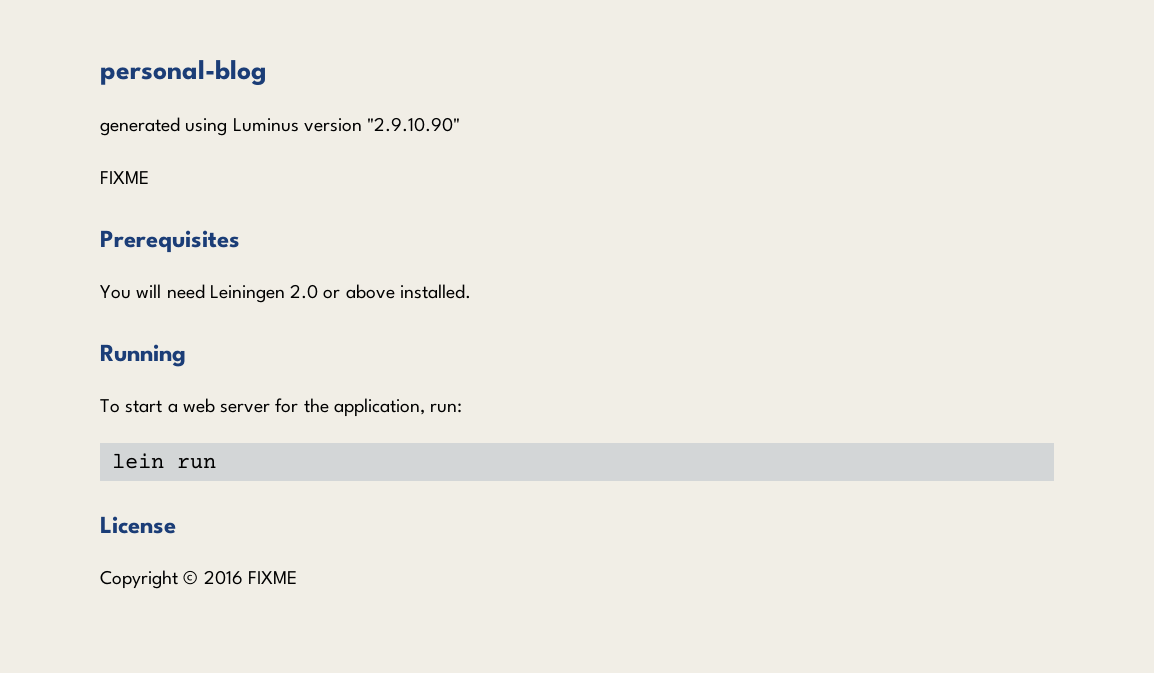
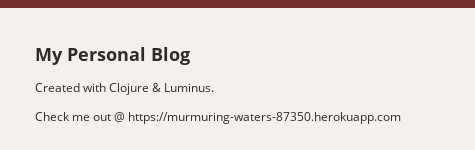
[100,60,267,86] [100,117,461,136] [100,171,149,184] [100,230,240,253] [100,284,471,303] [100,344,186,367] [100,398,463,417] [111,453,216,469] [100,516,176,534] [100,570,297,589] personal-blog // generated using Luminus version "2.9.10.90" // FIXME // Prerequisites // You will need Leiningen 2.0 or above installed. // Running // To start a web server for the application, run: // lein run // License // Copyright © 2016 FIXME -> [35,47,190,65] [35,83,215,95] [35,112,402,124] My Personal Blog // Created with Clojure & Luminus. // Check me out @ https://murmuring-waters-87350.herokuapp.com

